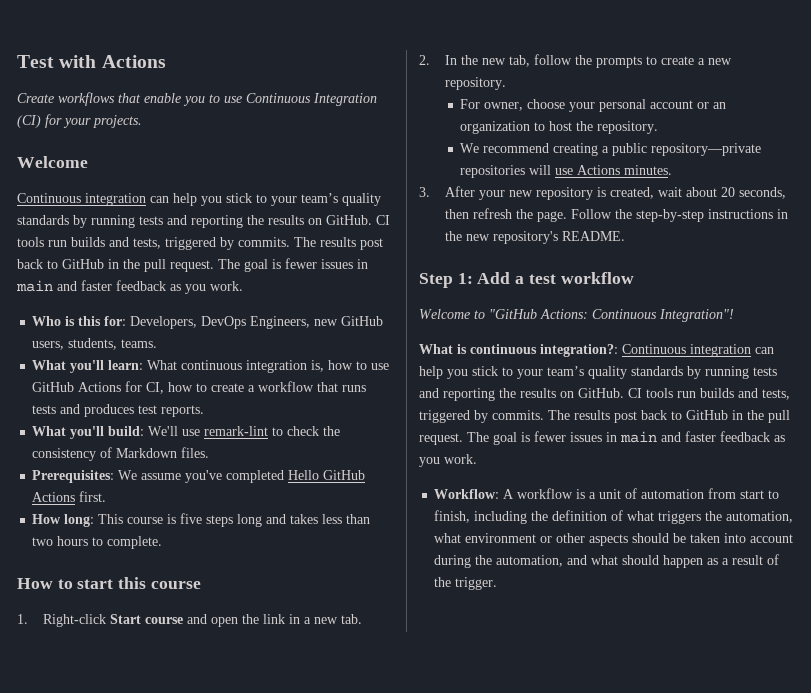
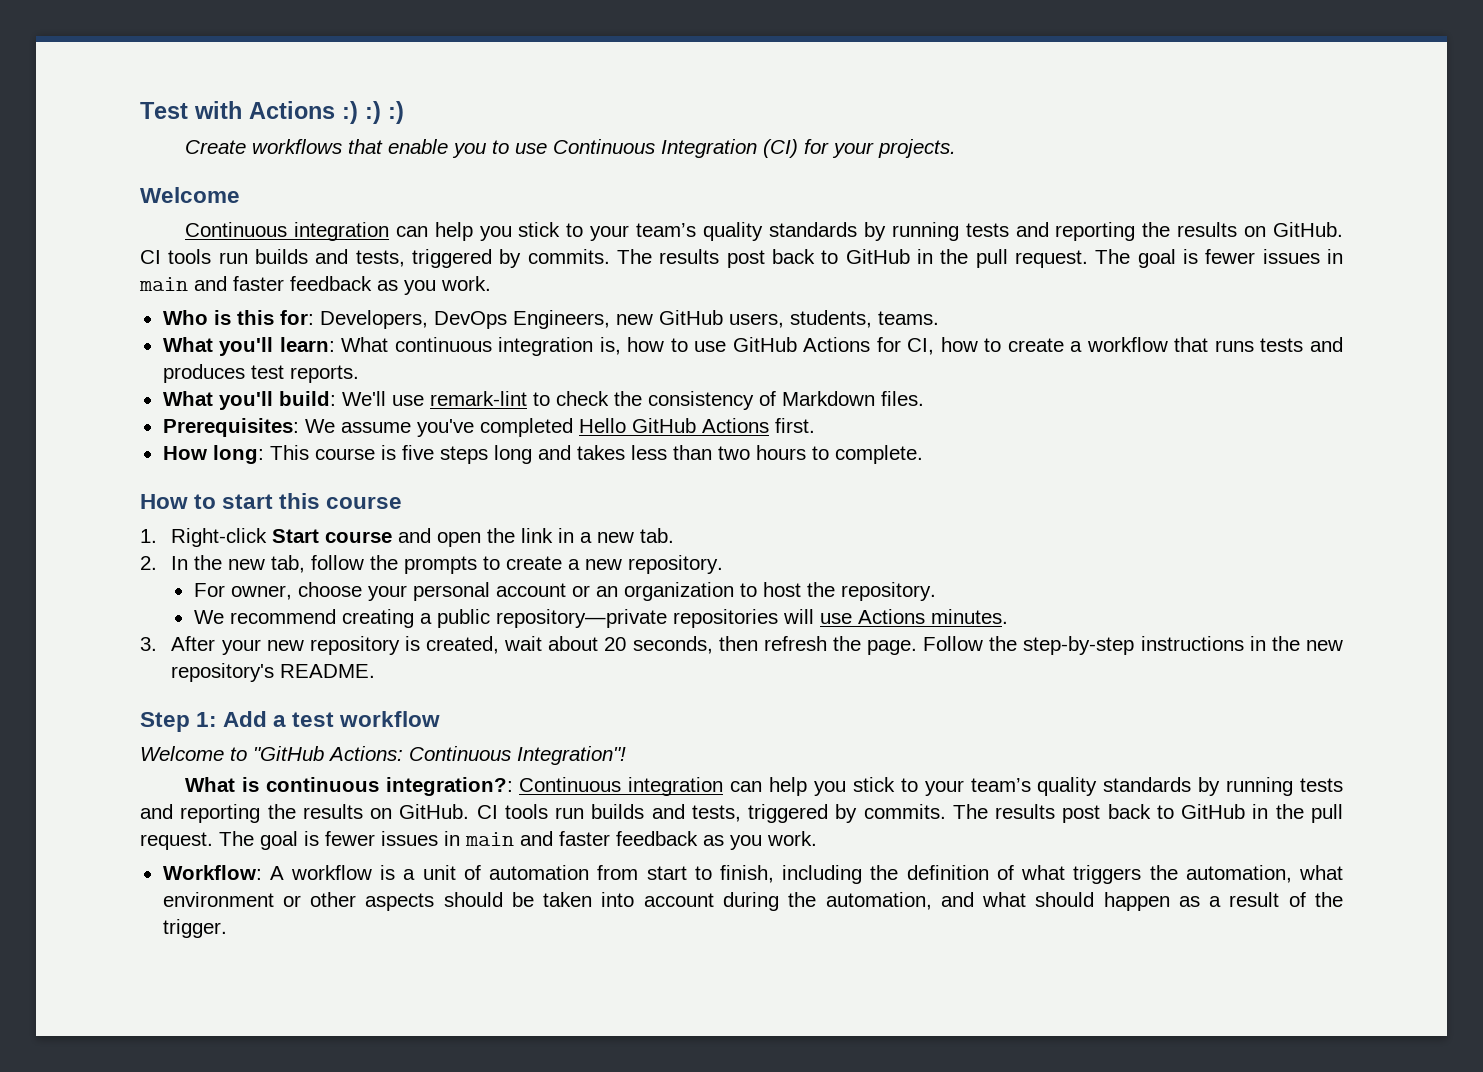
(166, 61) none -> [342,101,404,124] :) :) :)

